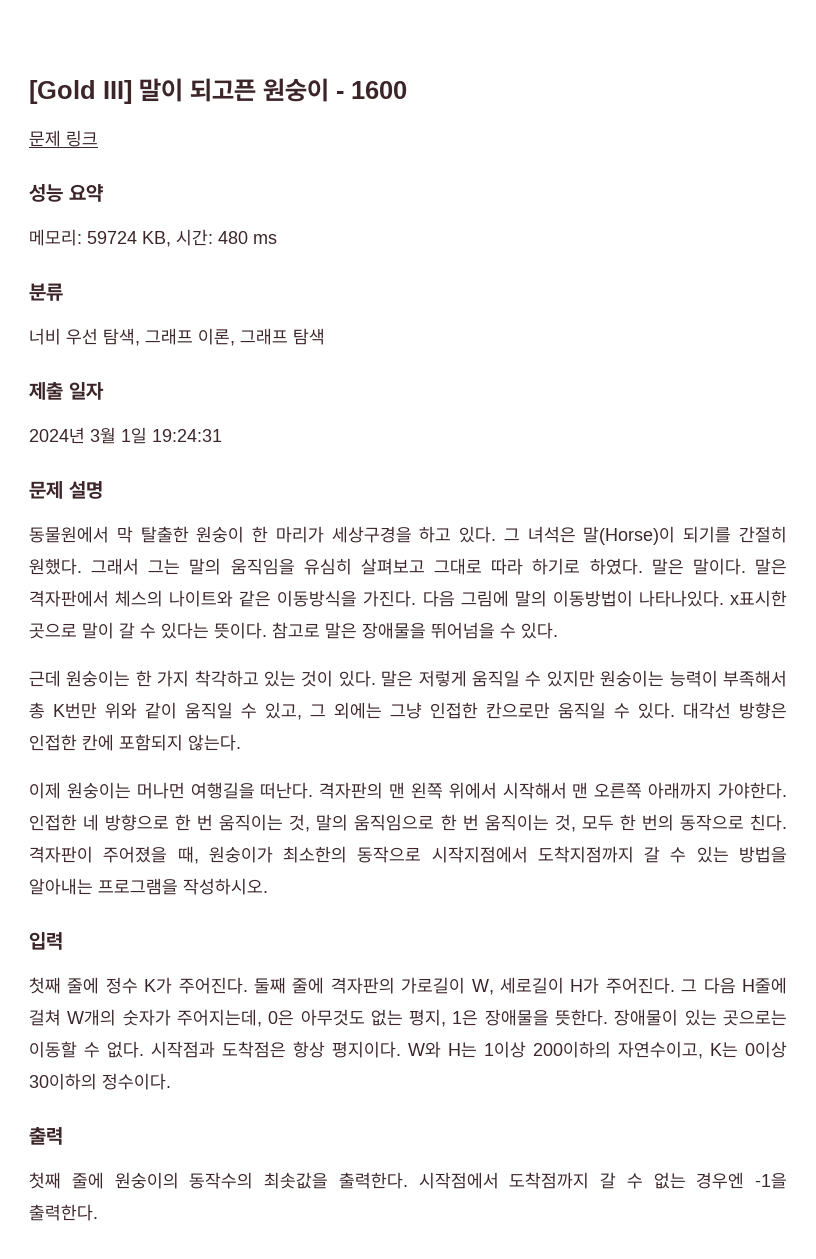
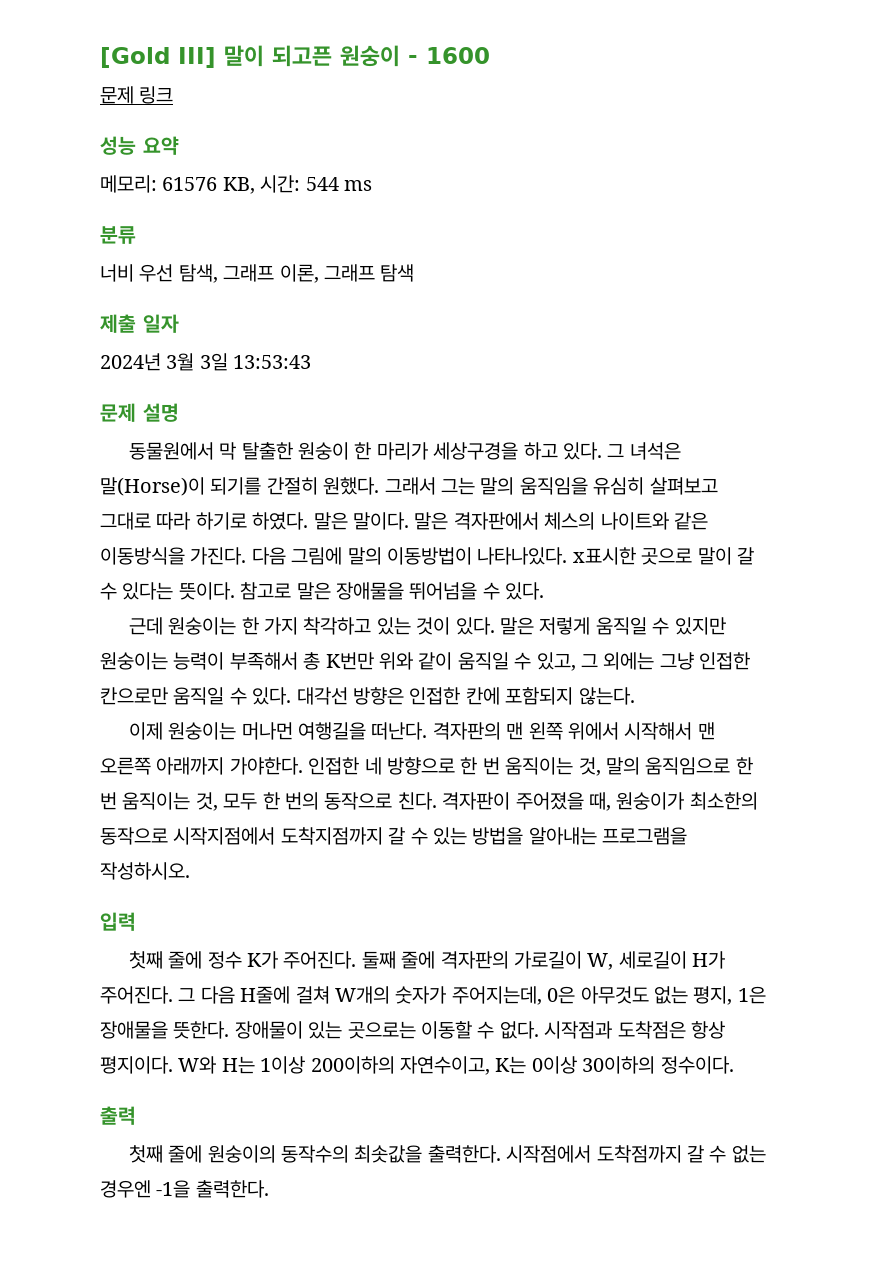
[87,231,137,244] 59724 -> [162,177,218,191] 61576
[218,231,248,244] 480 -> [305,177,339,191] 544
[121,427,222,444] 1일 19:24:31 -> [199,353,312,371] 3일 13:53:43

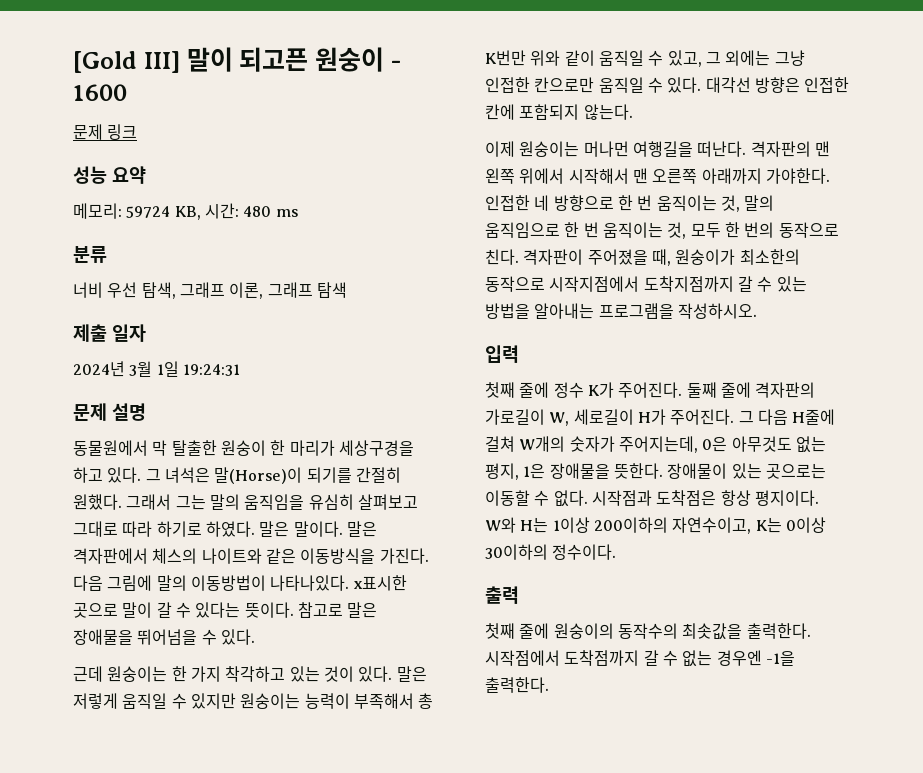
[162,177,218,191] 61576 -> [126,206,171,218] 59724
[305,177,339,191] 544 -> [243,206,272,217] 480
[199,353,312,371] 3일 13:53:43 -> [156,361,240,377] 1일 19:24:31

